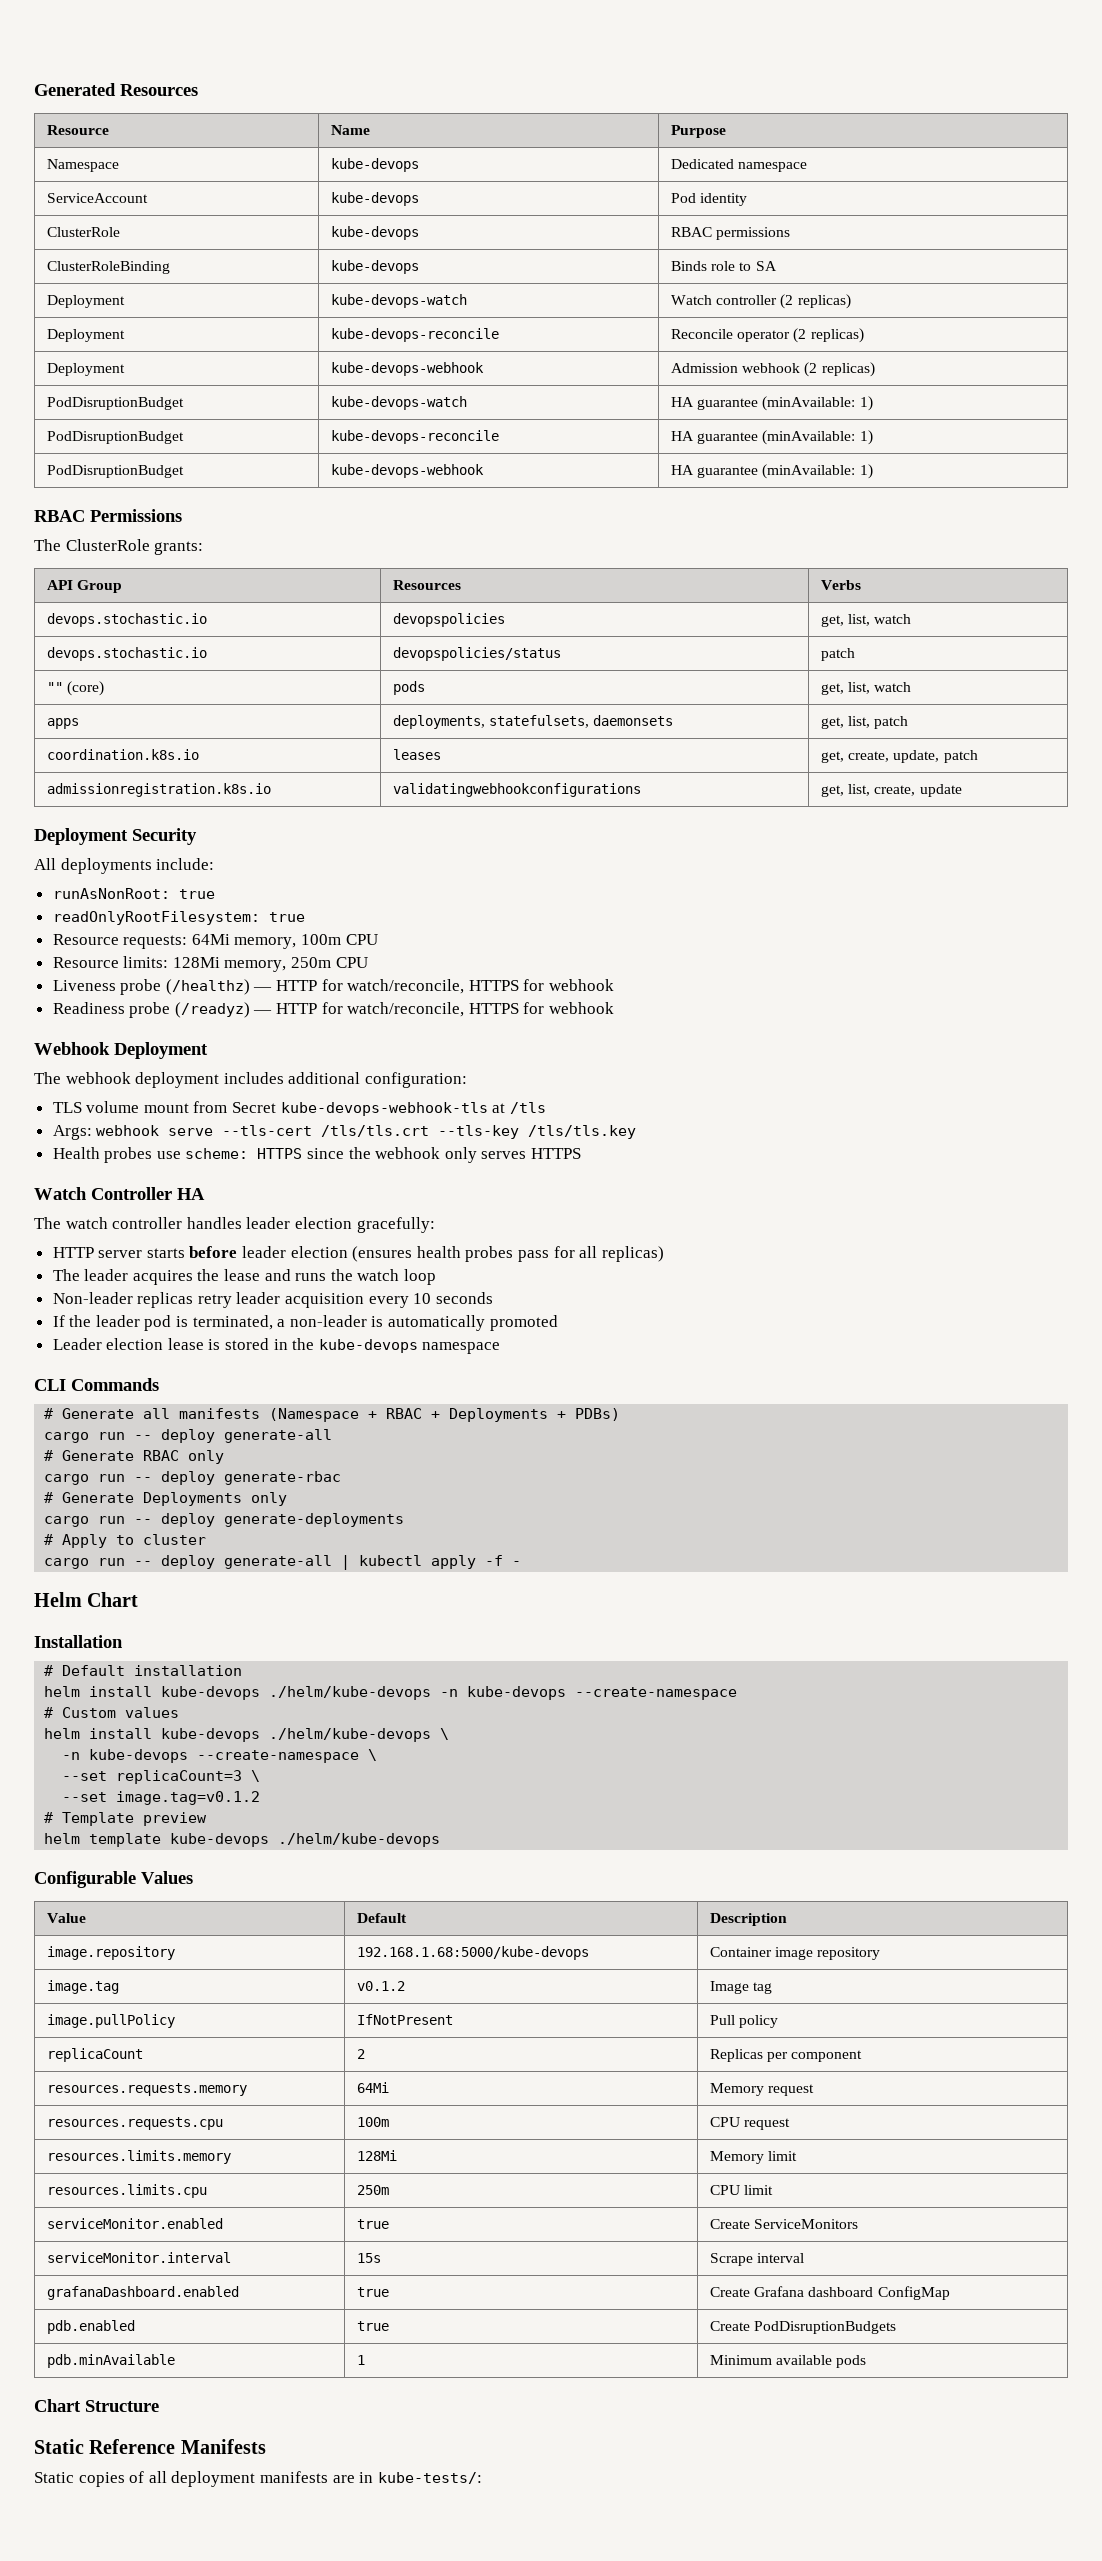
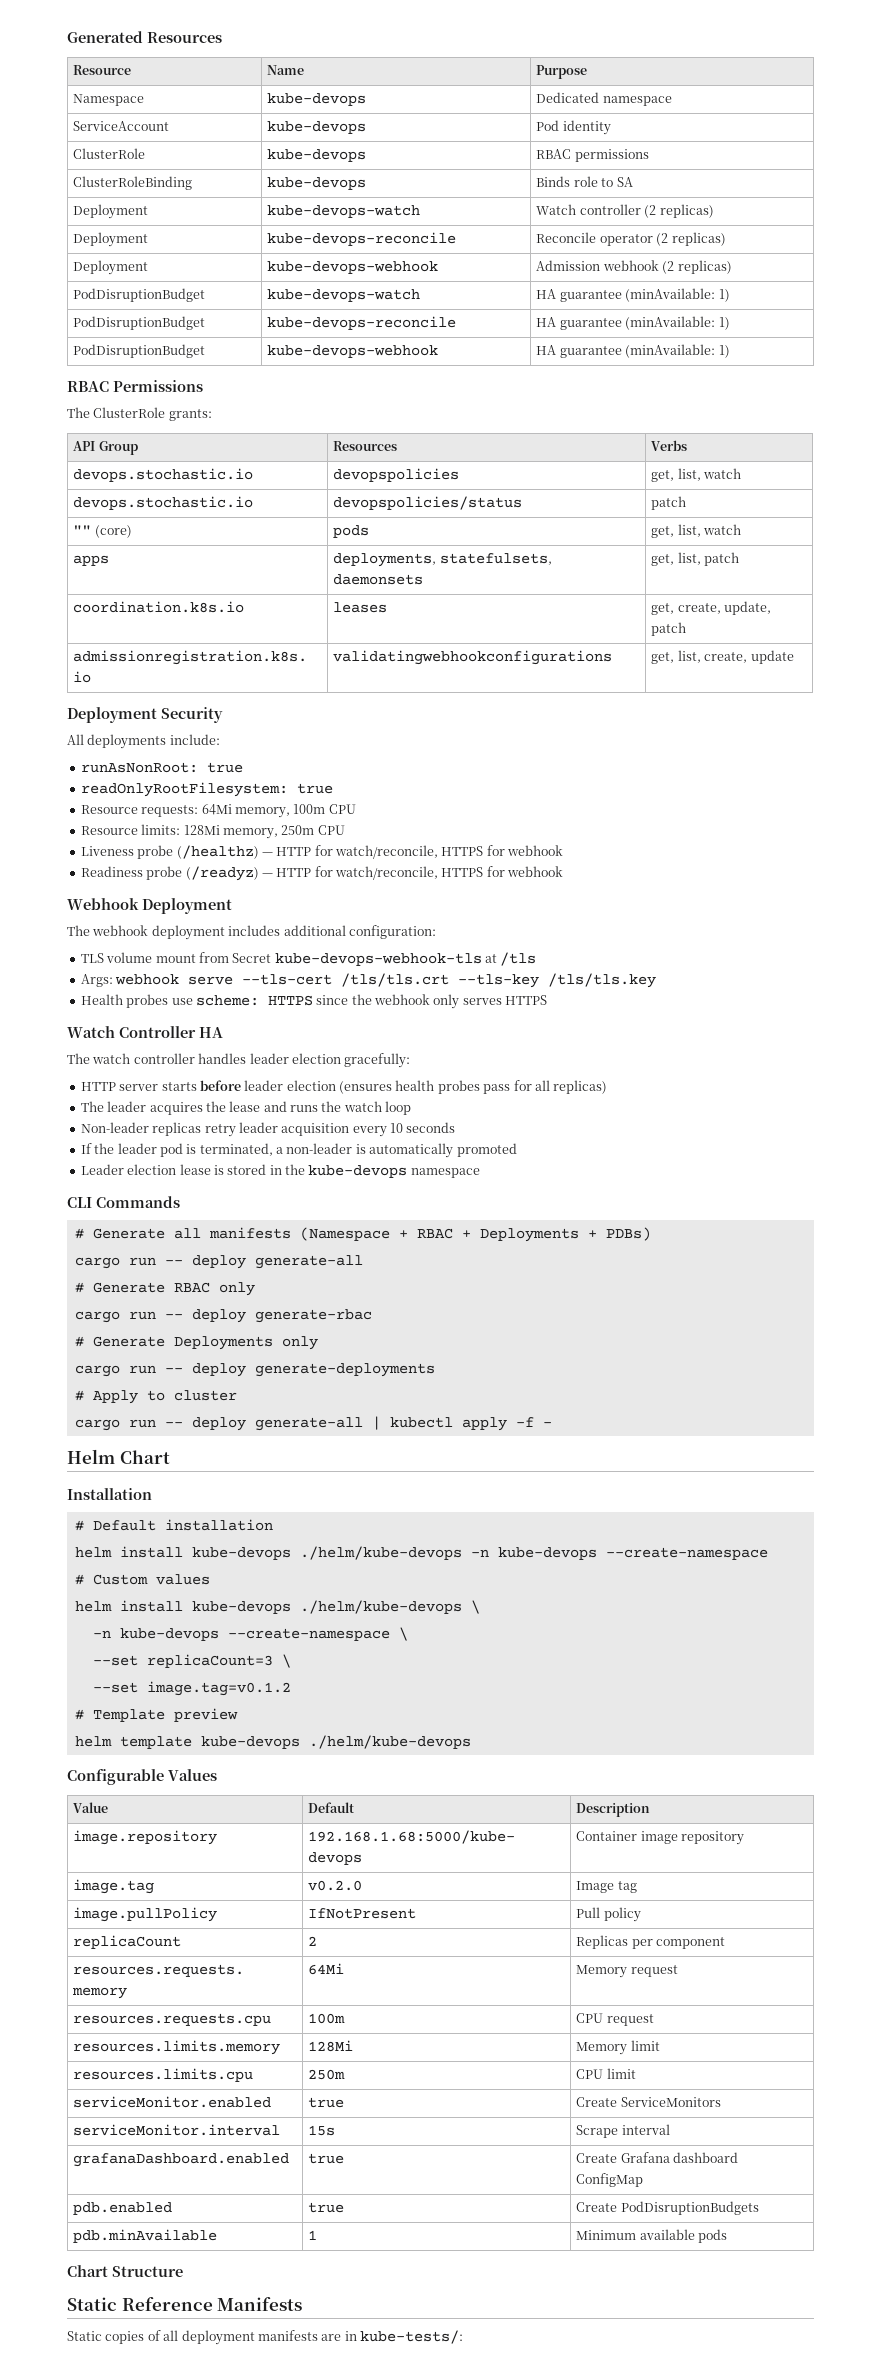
[357,1981,406,1991] v0.1.2 -> [308,1880,363,1891] v0.2.0

